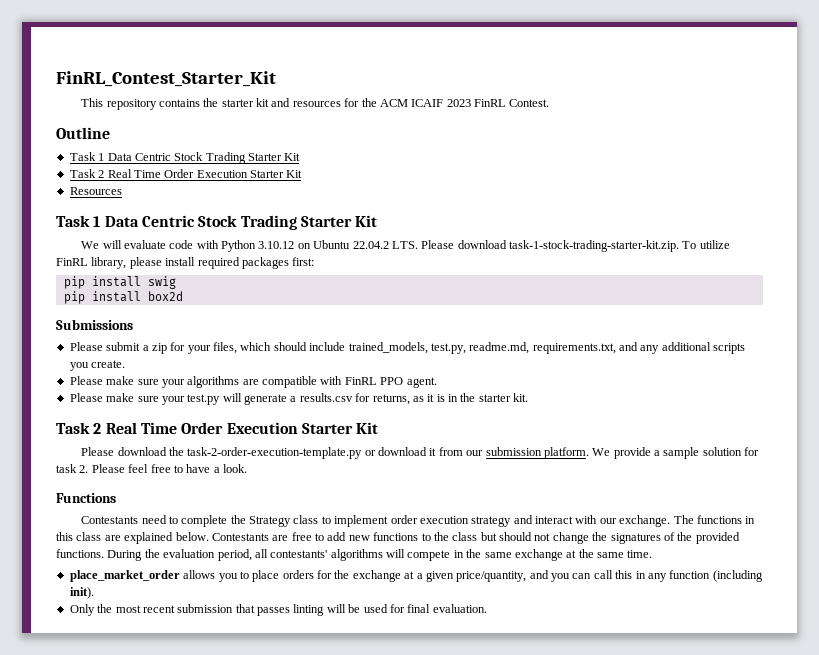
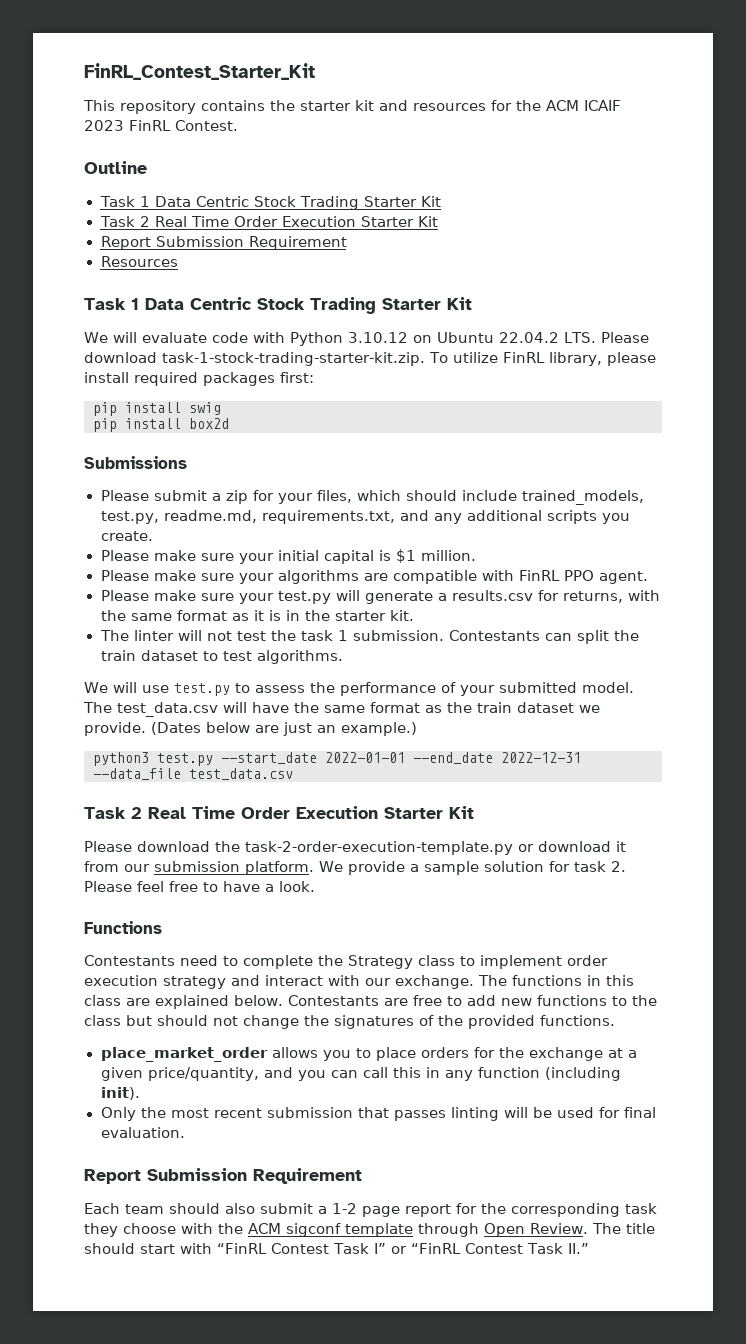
(303, 174) none -> [100,236,347,250] // Report Submission Requirement
(126, 364) none -> [100,549,476,564] // Please make sure your initial capital is $1 million.
(410, 399) none -> [627,590,660,601] [100,610,227,621] with the same format
(529, 397) none -> [99,630,639,644] [100,650,343,664] [84,682,634,696] [83,702,600,717] [84,722,417,736] [93,752,581,766] [93,768,293,780] // The linter will not test the task 1 submission. Contestants can split the train dataset to test algorithms. // We will use test.py to assess the performance of your submitted model. The test_data.csv will have the same format as the train dataset we provide. (Dates below are just an example.) // python3 test.py --start_date 2022-01-01 --end_date 2022-12-31 --data_file test_data.csv
[107,549,653,561] During the evaluation period, all contestants' algorithms will compete in the same exchange at the same time. -> (615, 1020) none
(487, 608) none -> [84,1168,362,1184] [84,1203,657,1217] [84,1223,655,1237] [84,1243,589,1254] // Report Submission Requirement // Each team should also submit a 1-2 page report for the corresponding task they choose with the ACM sigconf template through Open Review. The title should start with “FinRL Contest Task I” or “FinRL Contest Task II.”

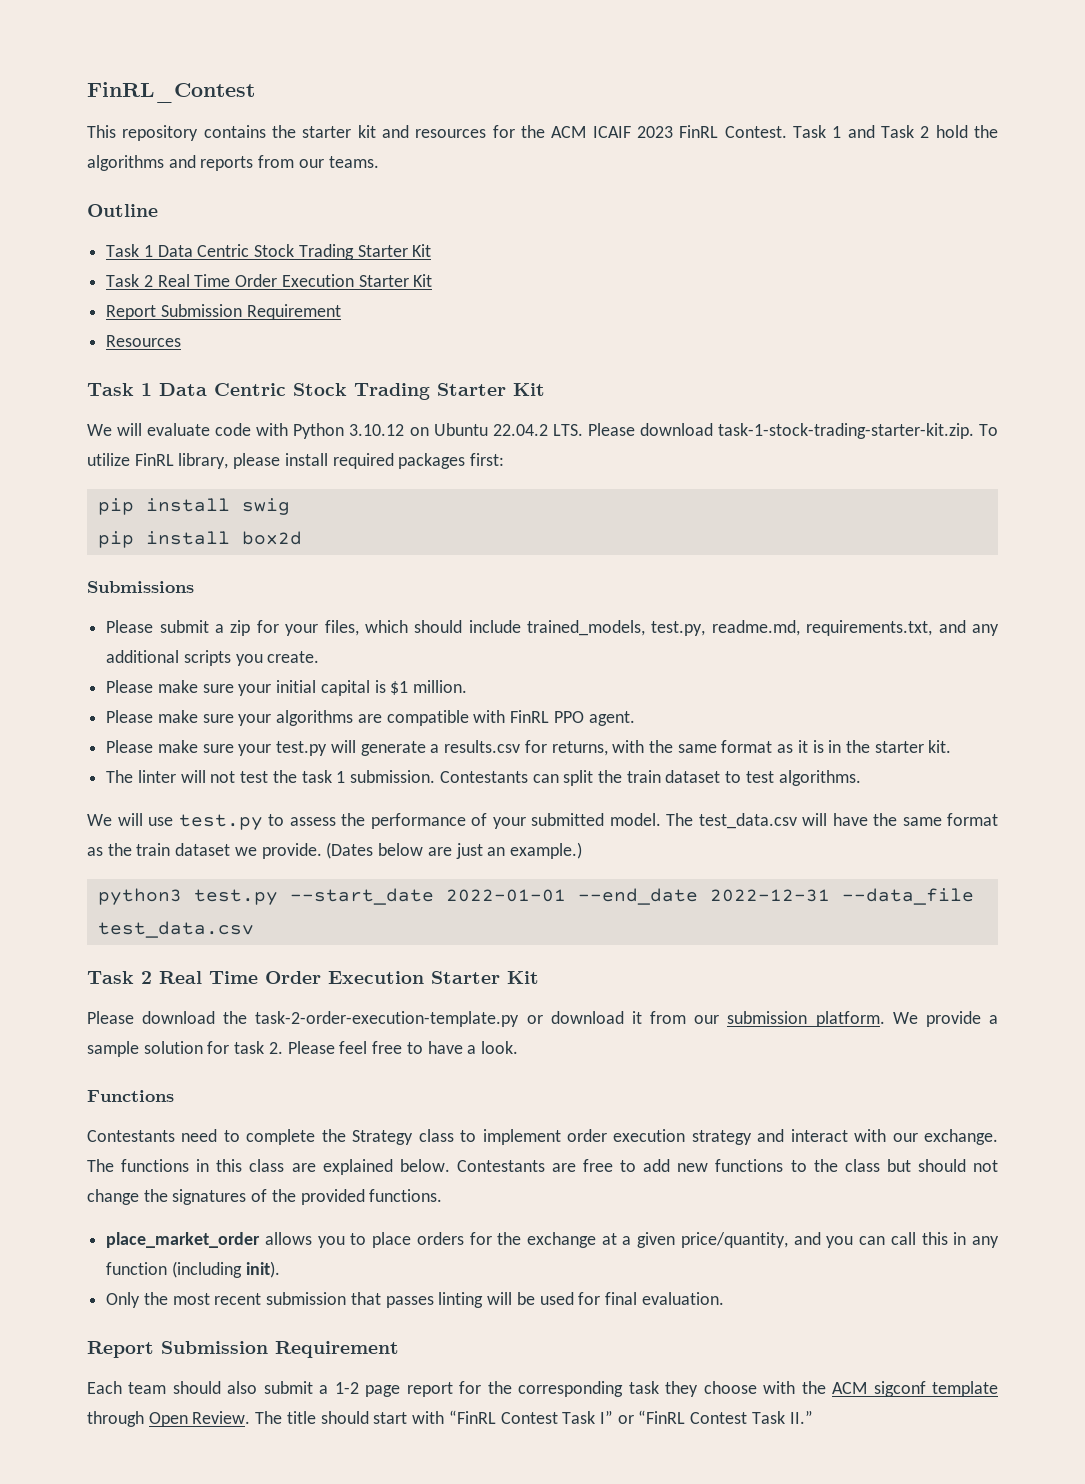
[84,63,315,80] FinRL_Contest_Starter_Kit -> [87,82,255,103] FinRL_Contest
(238, 125) none -> [793,125,999,138] [87,155,379,171] Task 1 and Task 2 hold the algorithms and reports from our teams.

